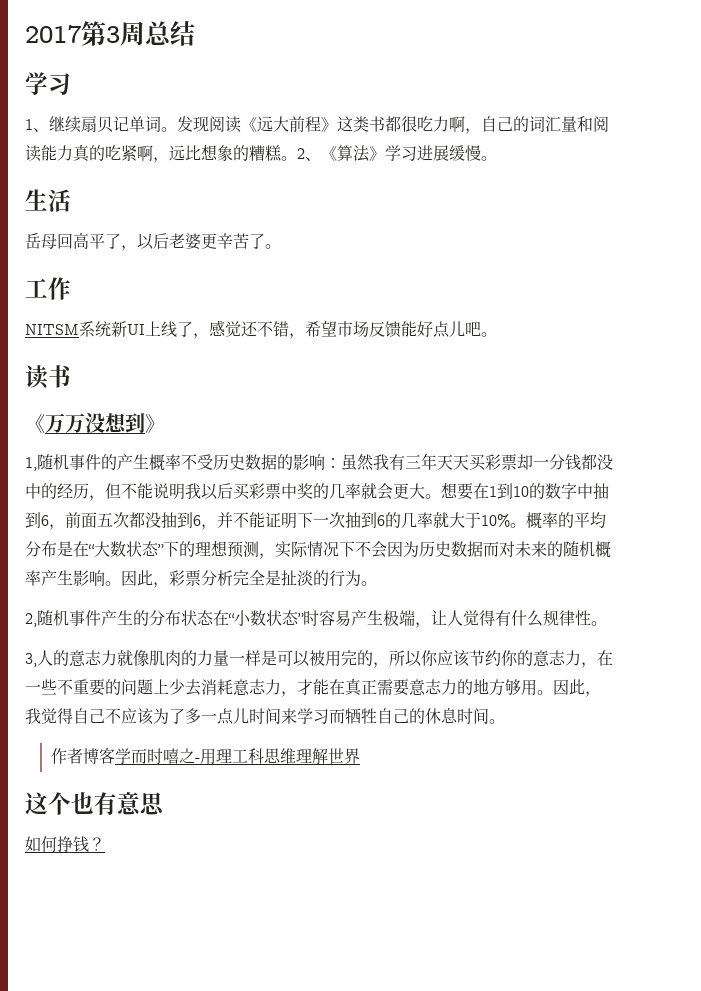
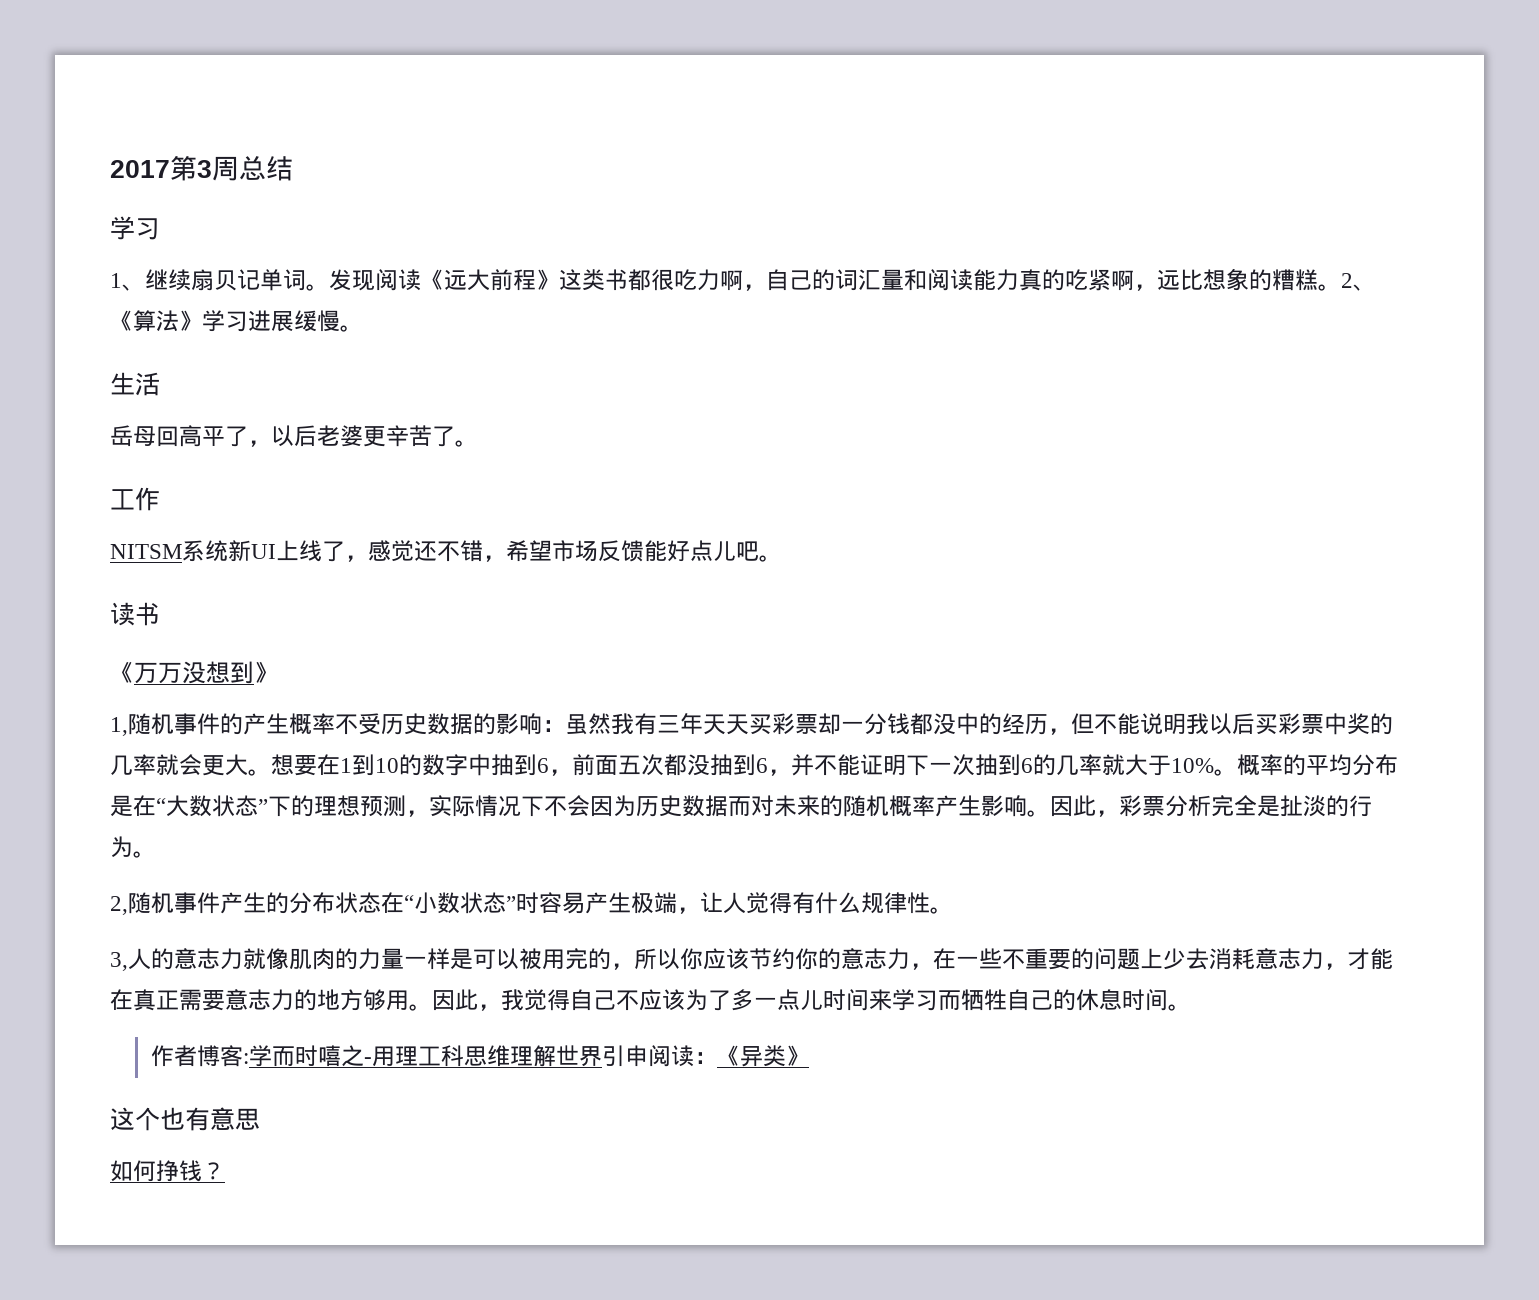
(116, 755) none -> [242,1053,249,1064] :
(361, 756) none -> [601,1045,809,1067] 引申阅读：《异类》

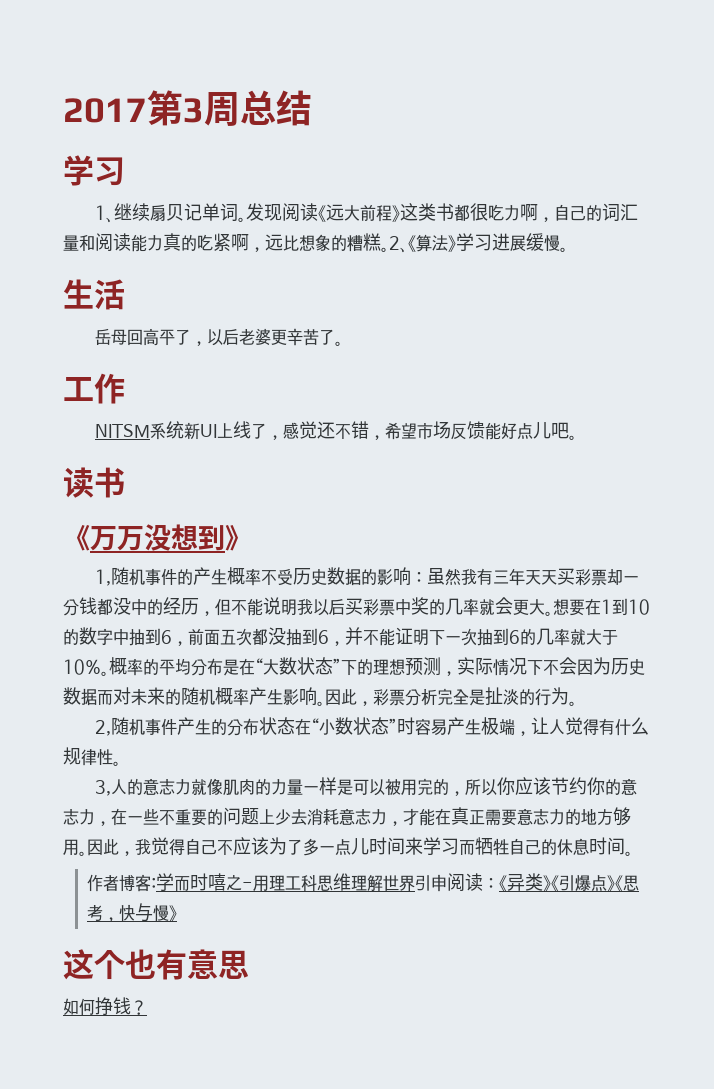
(809, 1055) none -> [551,875,640,892] [87,903,178,922] 《引爆点》《思考，快与慢》

